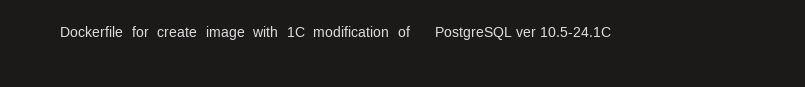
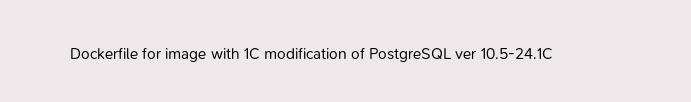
[157,27,198,37] create -> (162, 53) none

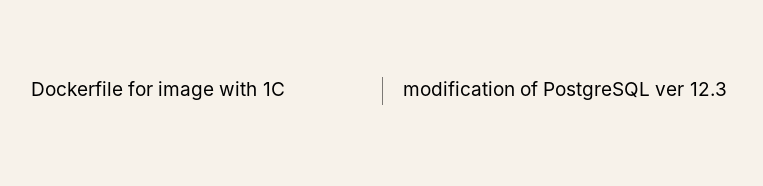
[480,48,553,60] 10.5-24.1C -> [689,82,727,96] 12.3

